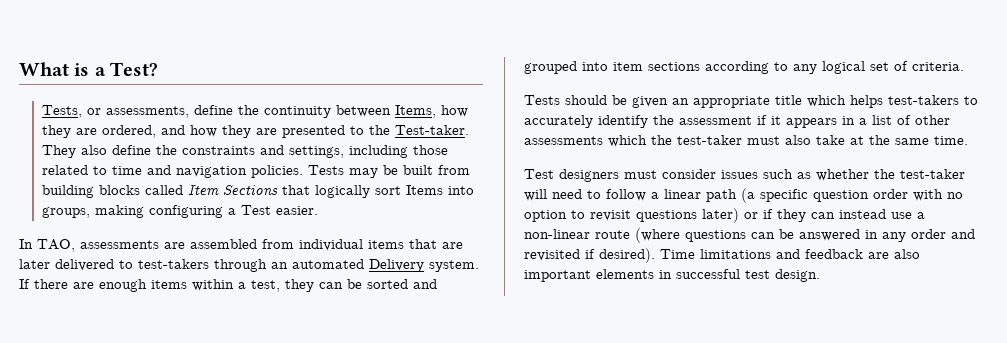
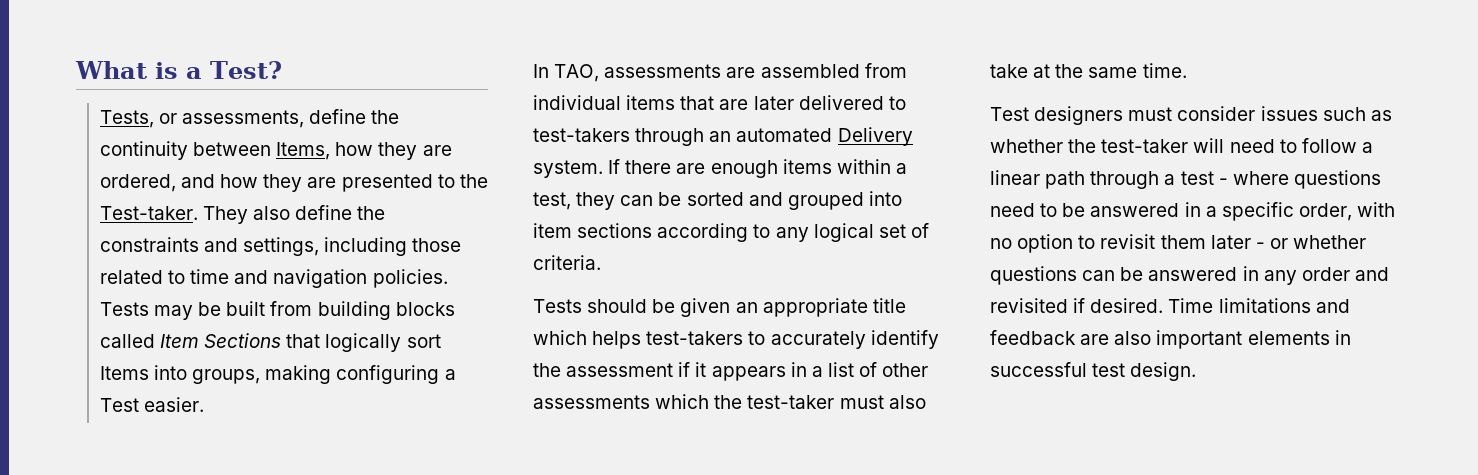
[741,188,908,203] (a specific question order -> [1090,170,1381,189] [990,202,1352,221] through a test - where questions need to be answered in a specific order,
[636,208,925,223] [524,228,680,243] questions later) or if they can instead use a non-linear route (where -> [1160,235,1367,249] them later - or whether
[599,248,655,263] desired). -> [1090,298,1164,313] desired.

